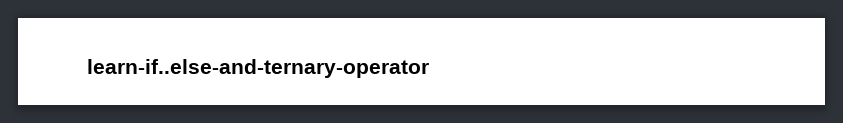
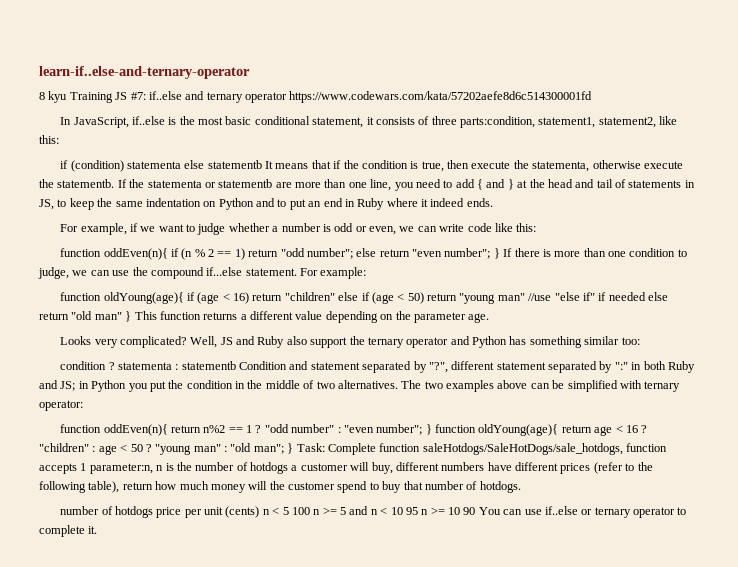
(429, 68) none -> [39,91,593,103] [60,116,678,128] [39,135,59,144] [60,160,683,172] [39,179,695,191] [39,198,493,210] [60,223,537,235] [60,248,687,260] [38,267,367,279] [60,292,669,304] [39,311,490,323] [60,336,640,348] [60,361,695,373] [39,380,681,392] [39,400,83,411] [60,424,648,436] [39,443,667,455] [39,462,653,474] [39,481,521,493] [60,506,687,518] [39,525,98,537] // 8 kyu Training JS #7: if..else and ternary operator https://www.codewars.com/kata/57202aefe8d6c514300001fd // In JavaScript, if..else is the most basic conditional statement, it consists of three parts:condition, statement1, statement2, like this: // if (condition) statementa else statementb It means that if the condition is true, then execute the statementa, otherwise execute the statementb. If the statementa or statementb are more than one line, you need to add { and } at the head and tail of statements in JS, to keep the same indentation on Python and to put an end in Ruby where it indeed ends. // For example, if we want to judge whether a number is odd or even, we can write code like this: // function oddEven(n){ if (n % 2 == 1) return "odd number"; else return "even number"; } If there is more than one condition to judge, we can use the compound if...else statement. For example: // function oldYoung(age){ if (age < 16) return "children" else if (age < 50) return "young man" //use "else if" if needed else return "old man" } This function returns a different value depending on the parameter age. // Looks very complicated? Well, JS and Ruby also support the ternary operator and Python has something similar too: // condition ? statementa : statementb Condition and statement separated by "?", different statement separated by ":" in both Ruby and JS; in Python you put the condition in the middle of two alternatives. The two examples above can be simplified with ternary operator: // function oddEven(n){ return n%2 == 1 ? "odd number" : "even number"; } function oldYoung(age){ return age < 16 ? "children" : age < 50 ? "young man" : "old man"; } Task: Complete function saleHotdogs/SaleHotDogs/sale_hotdogs, function accepts 1 parameter:n, n is the number of hotdogs a customer will buy, different numbers have different prices (refer to the following table), return how much money will the customer spend to buy that number of hotdogs. // number of hotdogs price per unit (cents) n < 5 100 n >= 5 and n < 10 95 n >= 10 90 You can use if..else or ternary operator to complete it.

